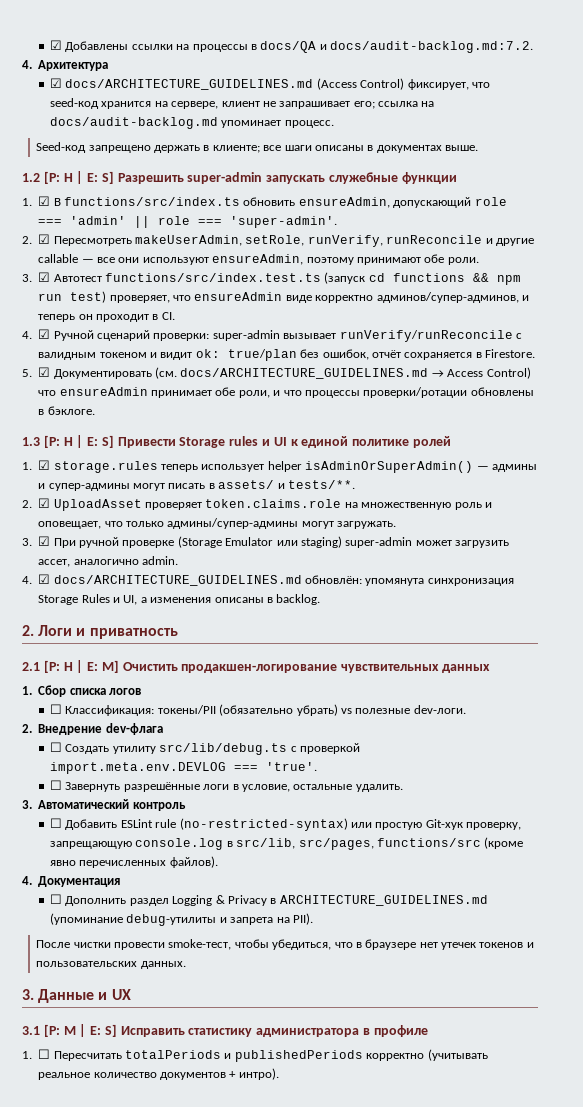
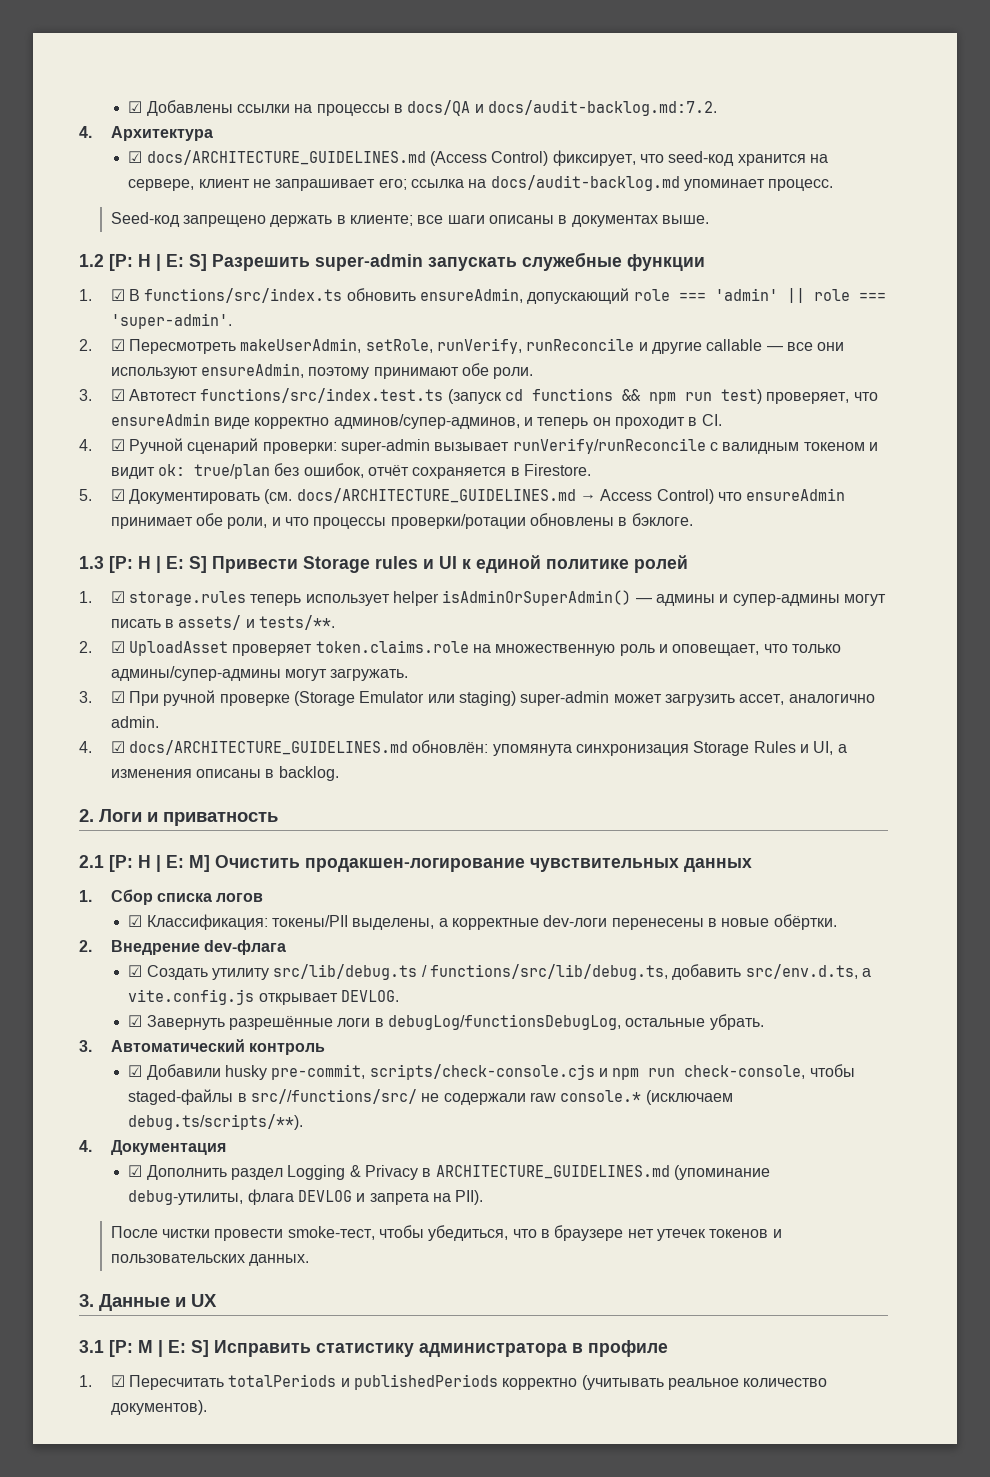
[50,704,63,714] ☐ -> [128,915,143,927] ☑
[219,704,466,716] (обязательно убрать) vs полезные dev-логи. -> [352,914,837,930] выделены, а корректные dev-логи перенесены в новые обёртки.
[50,742,63,752] ☐ -> [128,965,143,977] ☑
[290,743,360,754] [50,762,318,774] [50,780,63,790] с проверкой import.meta.env.DEVLOG === 'true'. // ☐ -> [421,964,871,980] [128,989,399,1005] [128,1015,143,1027] / functions/src/lib/debug.ts, добавить src/env.d.ts, а vite.config.js открывает DEVLOG. // ☑
[241,784,403,792] условие, остальные удалить. -> [387,1014,764,1030] debugLog/functionsDebugLog, остальные убрать.
[50,818,522,831] [50,837,524,850] [50,856,218,868] ☐ Добавить ESLint rule (no-restricted-syntax) или простую Git-хук проверку, запрещающую console.log в src/lib, src/pages, functions/src (кроме явно перечисленных файлов). -> [128,1064,855,1080] [128,1089,733,1105] [128,1114,304,1130] ☑ Добавили husky pre-commit, scripts/check-console.cjs и npm run check-console, чтобы staged-файлы в src//functions/src/ не содержали raw console.* (исключаем debug.ts/scripts/**).
[50,894,63,904] ☐ -> [128,1165,143,1177] ☑
[126,914,217,926] debug-утилиты -> [128,1189,352,1205] debug-утилиты, флага DEVLOG
[38,1049,51,1059] ☐ -> [110,1375,125,1387] ☑
[160,1068,279,1080] документов + интро). -> [110,1400,207,1415] документов).

